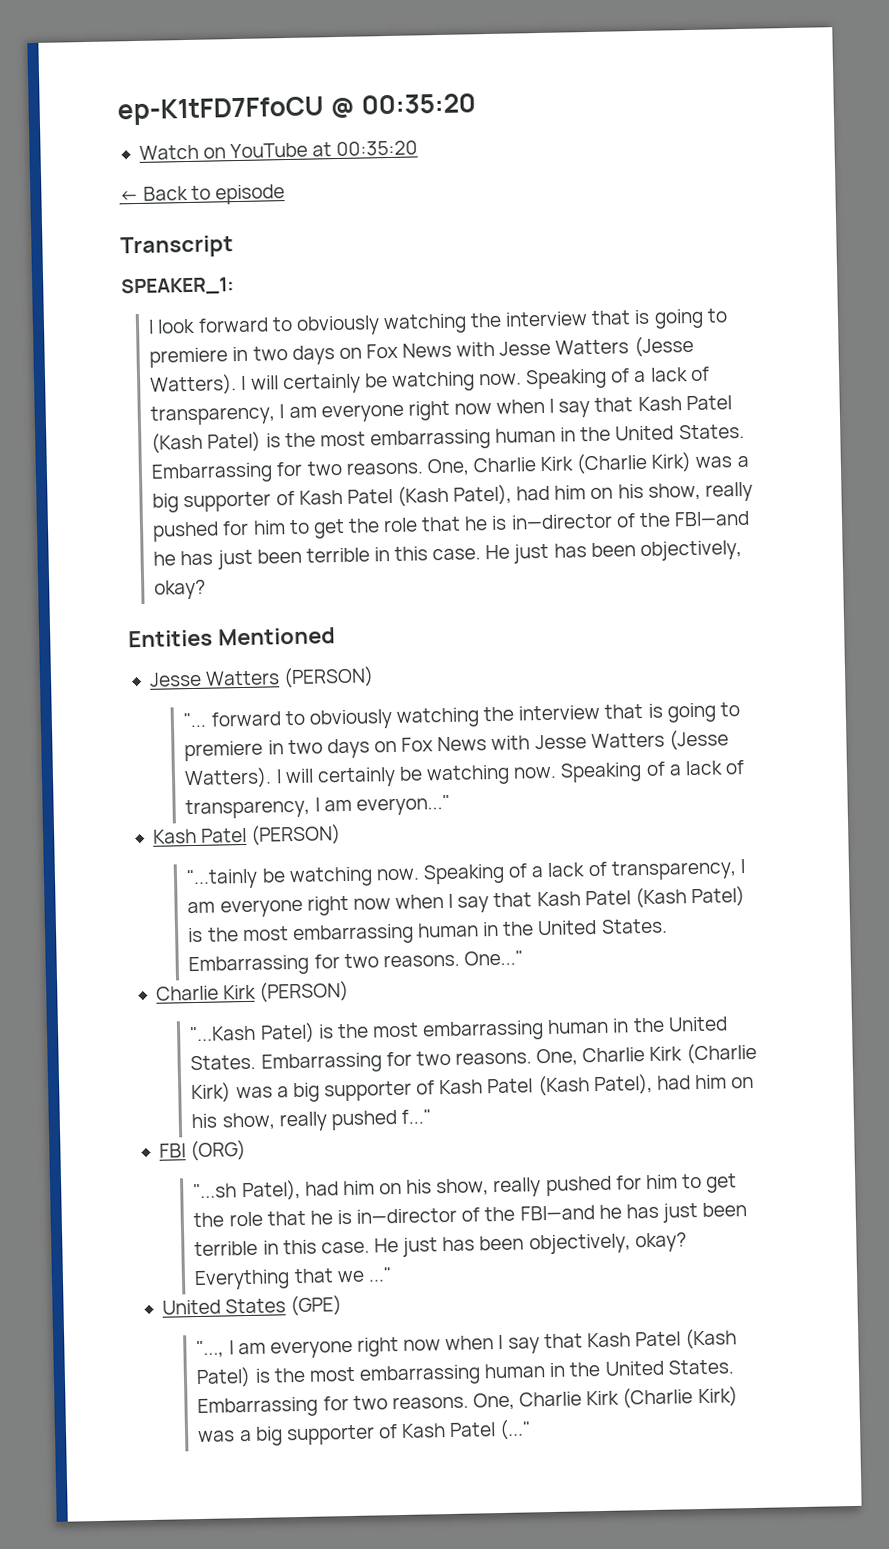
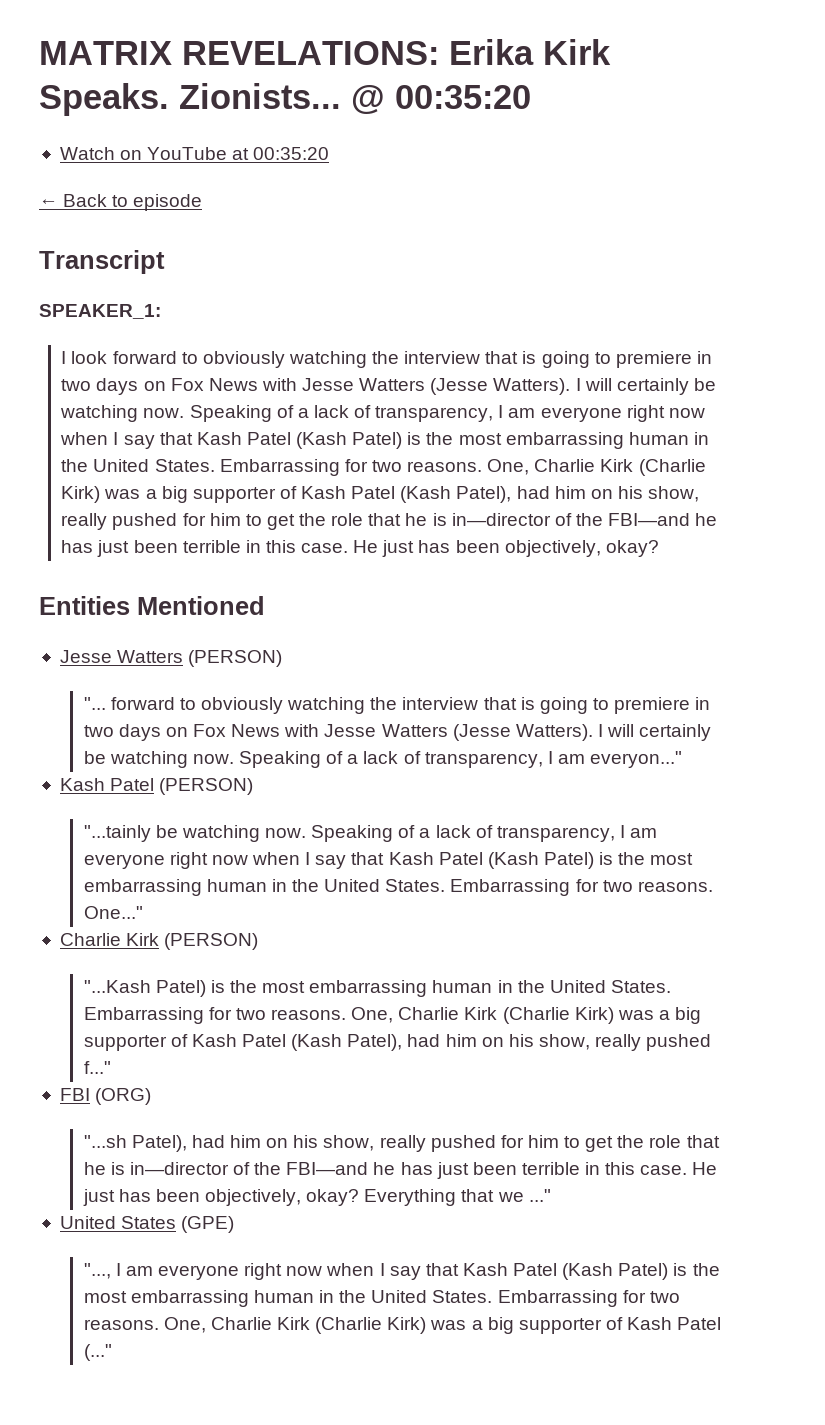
[117,96,324,126] ep-K1tFD7FfoCU -> [39,39,611,65] [39,83,341,116] MATRIX REVELATIONS: Erika Kirk Speaks. Zionists...

